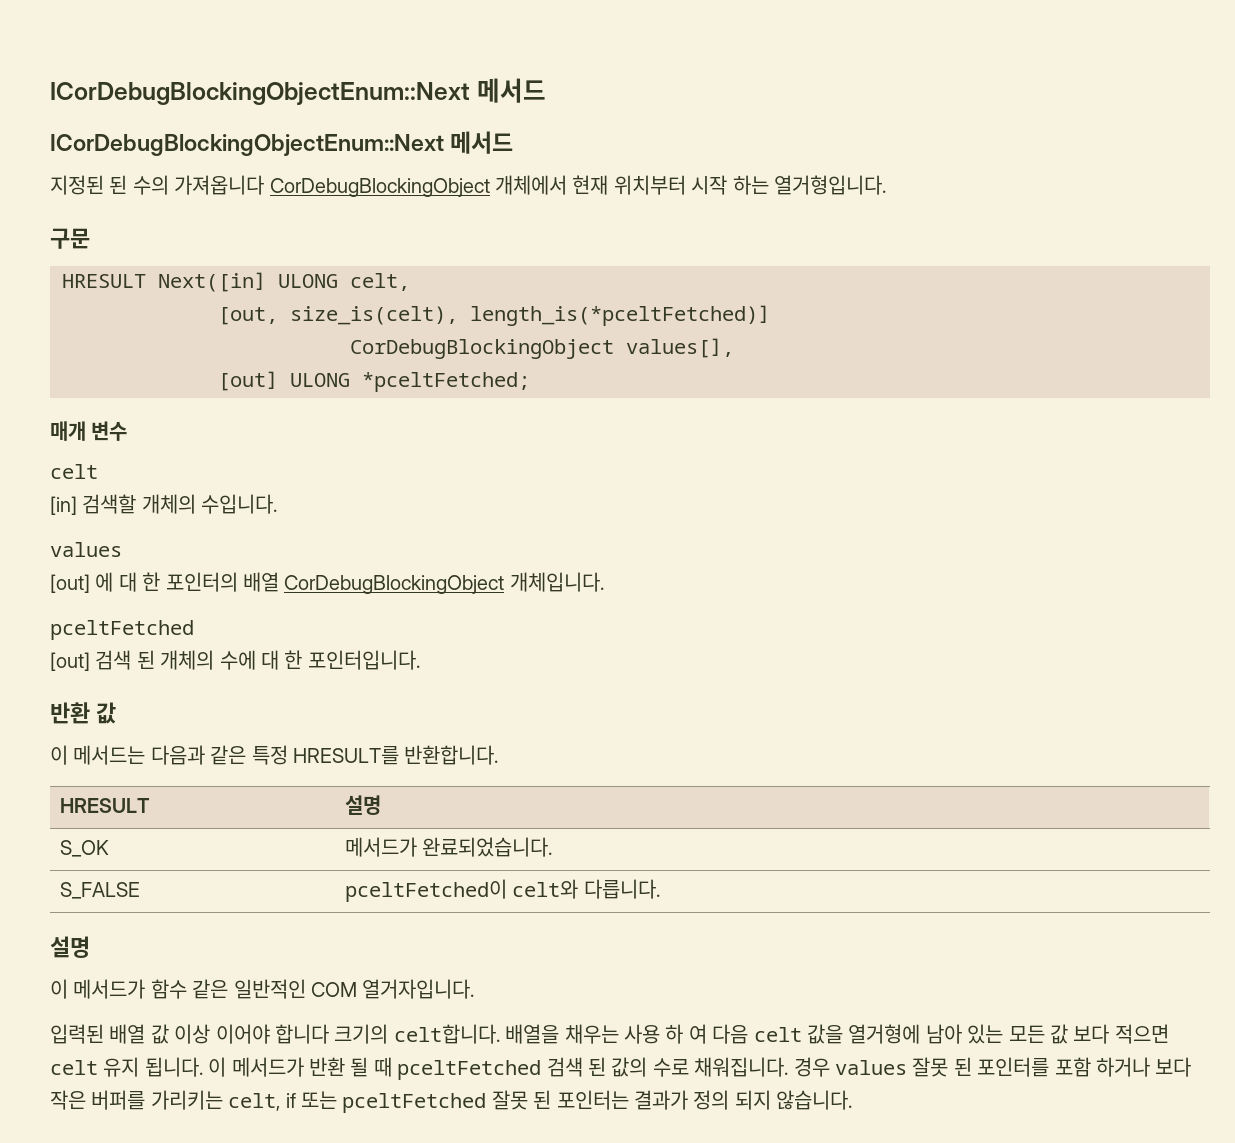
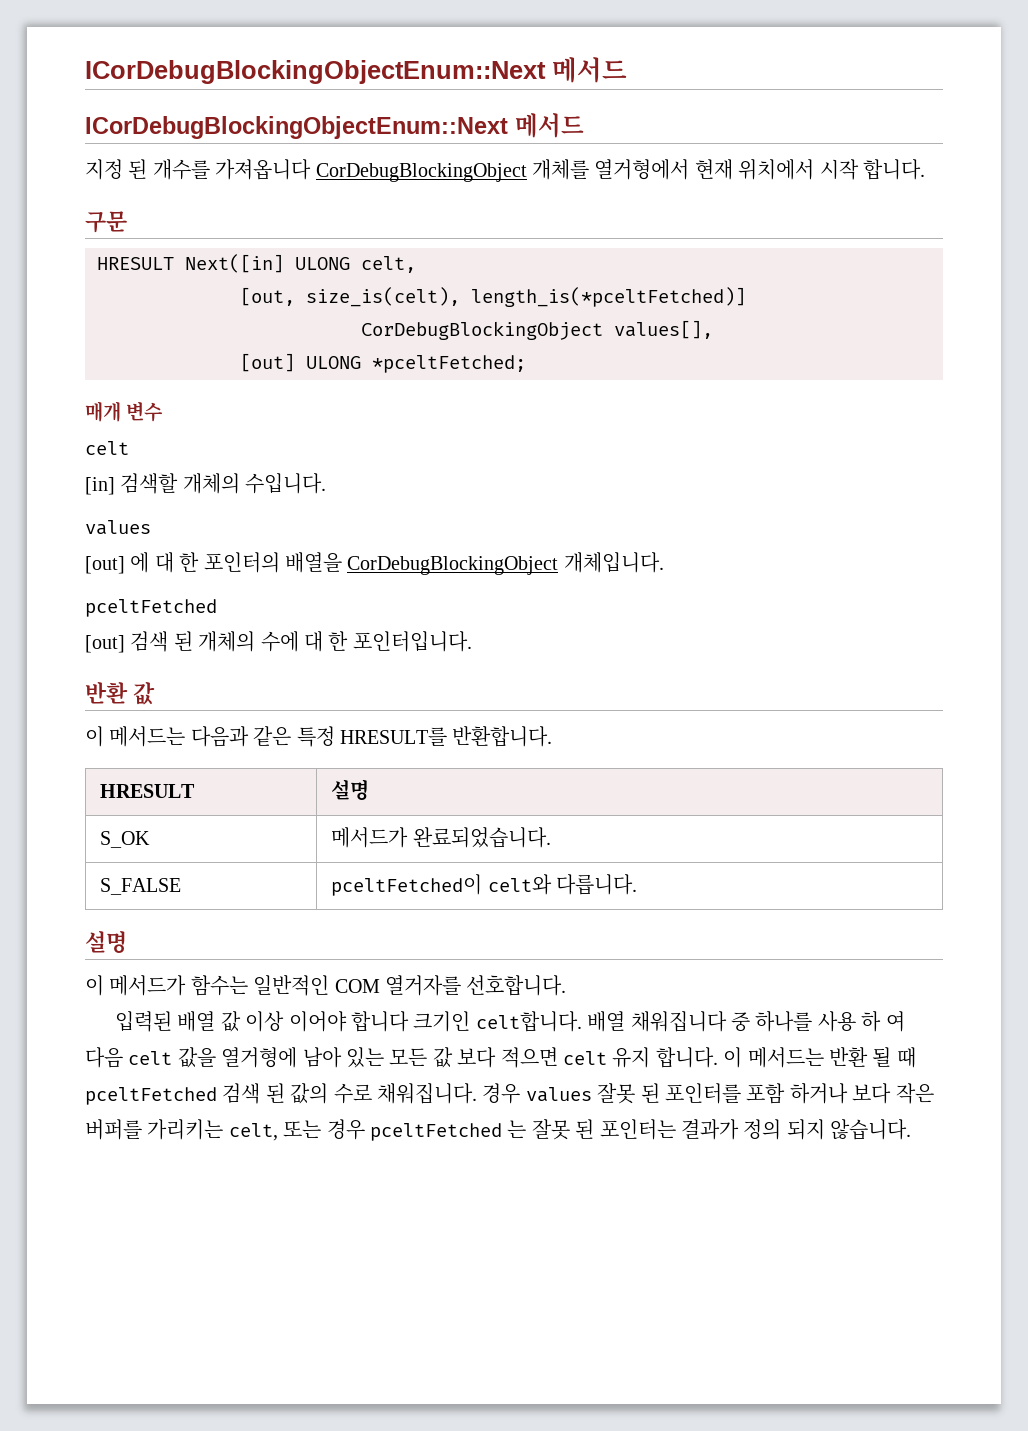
[50,175,886,197] 지정된 된 수의 가져옵니다 CorDebugBlockingObject 개체에서 현재 위치부터 시작 하는 열거형입니다. -> [85,159,925,182] 지정 된 개수를 가져옵니다 CorDebugBlockingObject 개체를 열거형에서 현재 위치에서 시작 합니다.
[243,572,279,592] 배열 -> [285,552,342,573] 배열을
[150,979,475,999] 함수 같은 일반적인 COM 열거자입니다. -> [190,975,567,996] 함수는 일반적인 COM 열거자를 선호합니다.
[334,1024,619,1044] 크기의 celt합니다. 배열을 채우는 -> [413,1011,813,1032] 크기인 celt합니다. 배열 채워집니다 중 하나를
[144,1057,304,1077] 됩니다. 이 메서드가 -> [655,1047,824,1068] 합니다. 이 메서드는
[285,1091,487,1113] if 또는 pceltFetched -> [283,1119,527,1141] 또는 경우 pceltFetched 는

